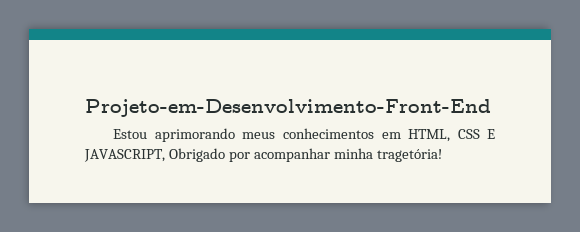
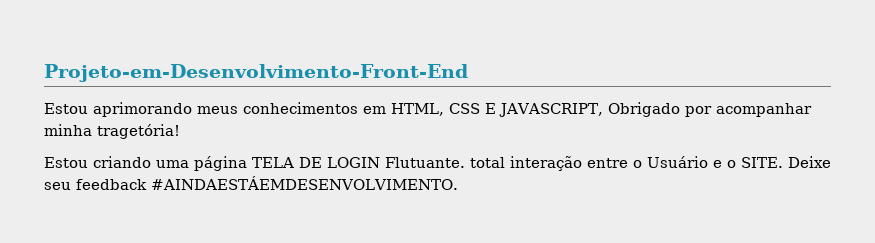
(442, 155) none -> [44,156,831,171] [44,176,458,190] // Estou criando uma página TELA DE LOGIN Flutuante. total interação entre o Usuário e o SITE. Deixe seu feedback #AINDAESTÁEMDESENVOLVIMENTO.

